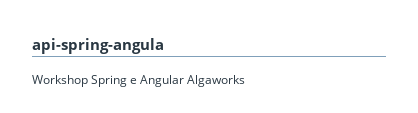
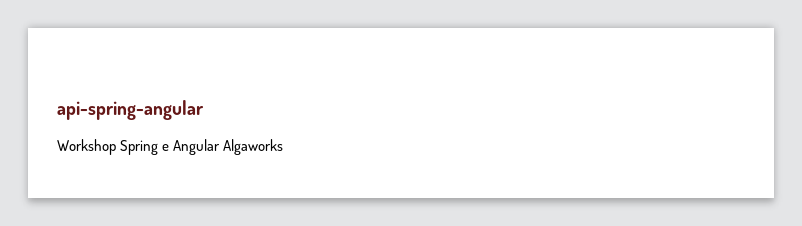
[32,38,164,54] api-spring-angula -> [57,100,204,120] api-spring-angular

